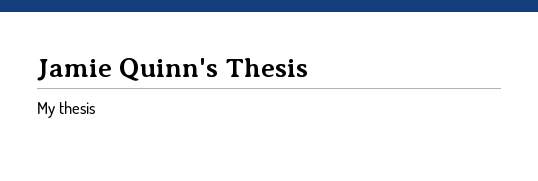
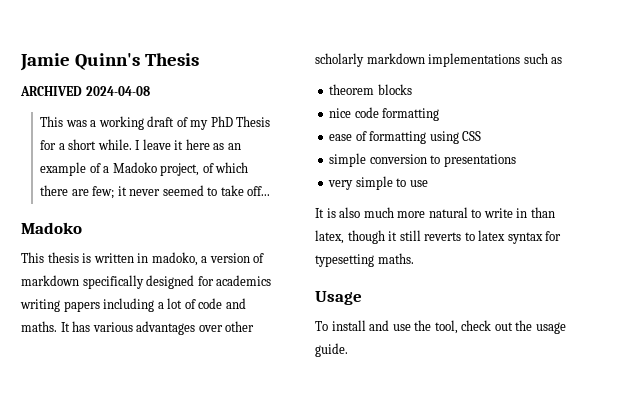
[37,101,96,118] My thesis -> [20,86,150,96] [40,116,271,130] [40,139,241,150] [40,162,249,176] [40,185,271,199] [21,222,82,234] [21,252,265,266] [21,275,272,289] [20,298,246,312] [21,321,255,335] [315,53,563,67] [329,84,412,95] [329,107,440,121] [329,131,482,144] [329,153,516,167] [328,176,428,190] [315,207,555,218] [315,230,562,244] [315,253,414,267] [315,291,362,305] [315,320,566,334] [315,343,348,357] ARCHIVED 2024-04-08 // This was a working draft of my PhD Thesis for a short while. I leave it here as an example of a Madoko project, of which there are few; it never seemed to take off... // Madoko // This thesis is written in madoko, a version of markdown specifically designed for academics writing papers including a lot of code and maths. It has various advantages over other scholarly markdown implementations such as // theorem blocks // nice code formatting // ease of formatting using CSS // simple conversion to presentations // very simple to use // It is also much more natural to write in than latex, though it still reverts to latex syntax for typesetting maths. // Usage // To install and use the tool, check out the usage guide.

